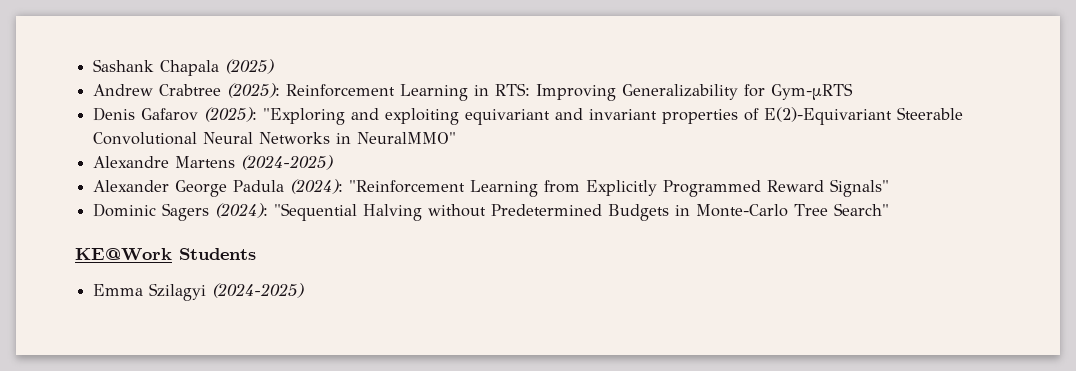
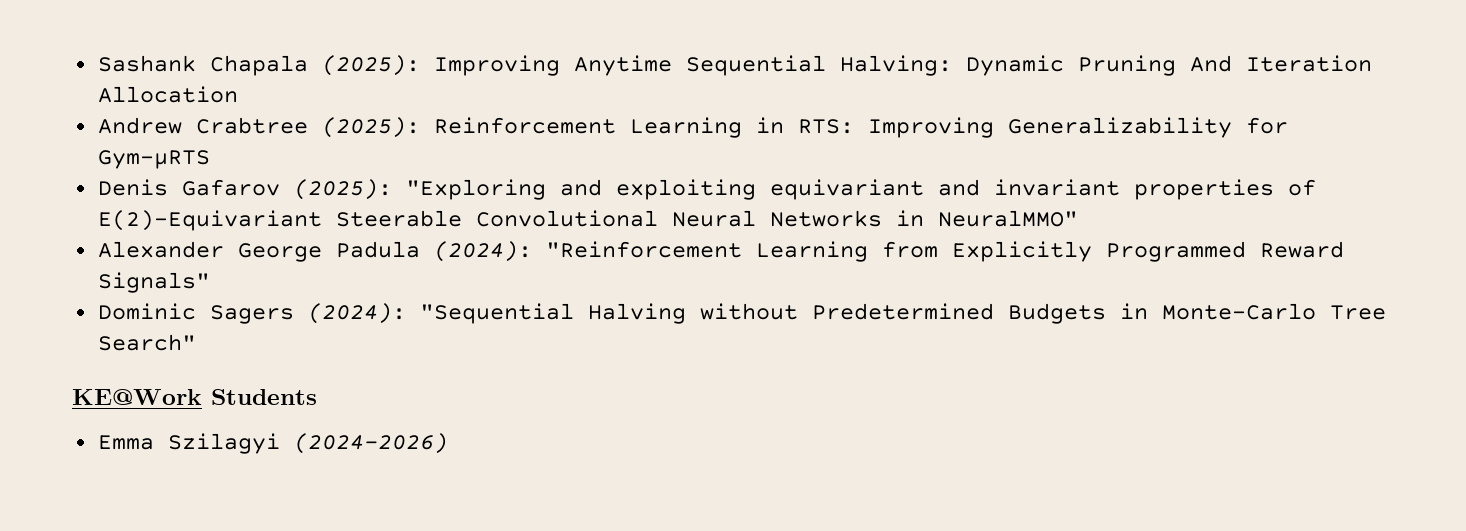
[225,59,275,74] (2025) -> [321,55,1372,76] [97,86,238,103] (2025): Improving Anytime Sequential Halving: Dynamic Pruning And Iteration Allocation
[93,155,334,170] // Alexandre Martens (2024-2025) -> (1078, 218) none
[212,283,305,298] (2024-2025) -> [293,433,448,454] (2024-2026)

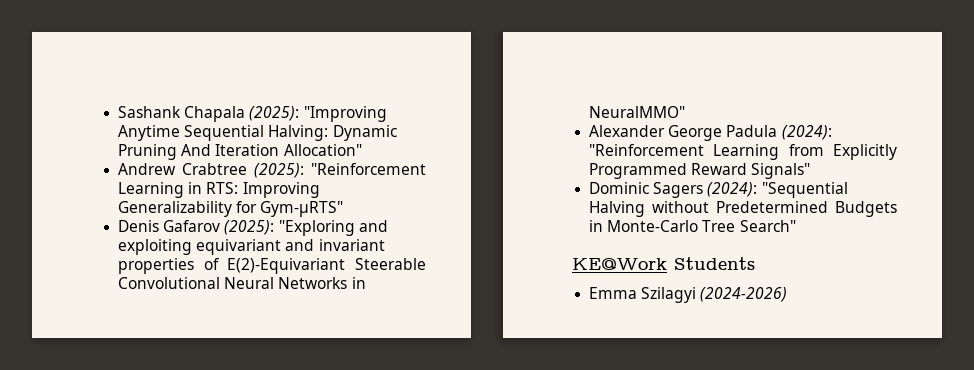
[433,55,560,76] Improving -> [303,106,387,122] "Improving
[97,86,238,103] Allocation -> [283,144,362,156] Allocation"
[433,117,616,134] Reinforcement -> [311,163,426,175] "Reinforcement
[97,150,210,169] Gym-μRTS -> [260,201,344,217] Gym-μRTS"

